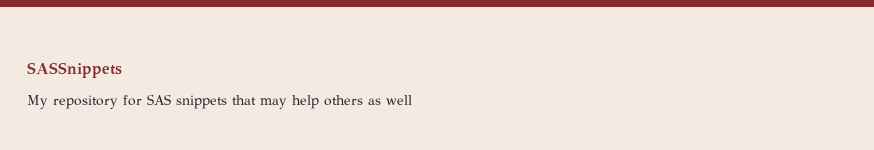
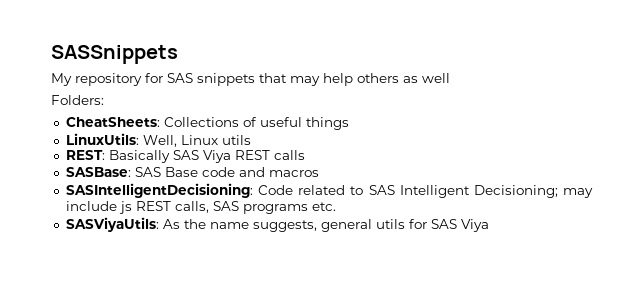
(412, 100) none -> [51,95,104,105] [65,117,349,130] [65,133,251,147] [65,150,305,163] [65,167,319,177] [65,183,593,198] [65,201,336,214] [65,217,489,232] // Folders: // CheatSheets: Collections of useful things // LinuxUtils: Well, Linux utils // REST: Basically SAS Viya REST calls // SASBase: SAS Base code and macros // SASIntelligentDecisioning: Code related to SAS Intelligent Decisioning; may include js REST calls, SAS programs etc. // SASViyaUtils: As the name suggests, general utils for SAS Viya

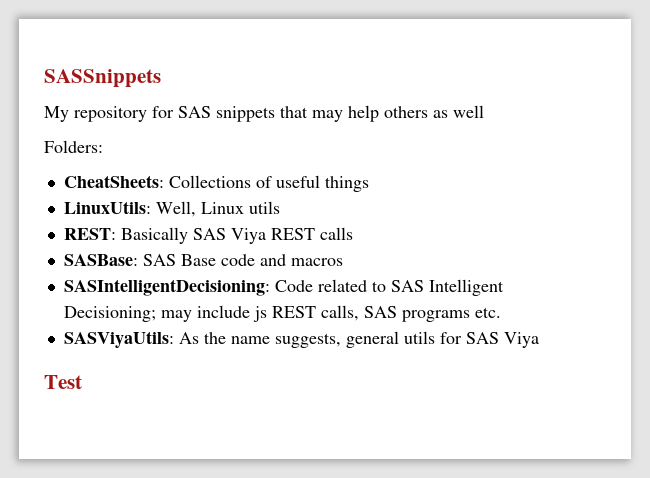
(489, 225) none -> [44,375,82,389] // Test

